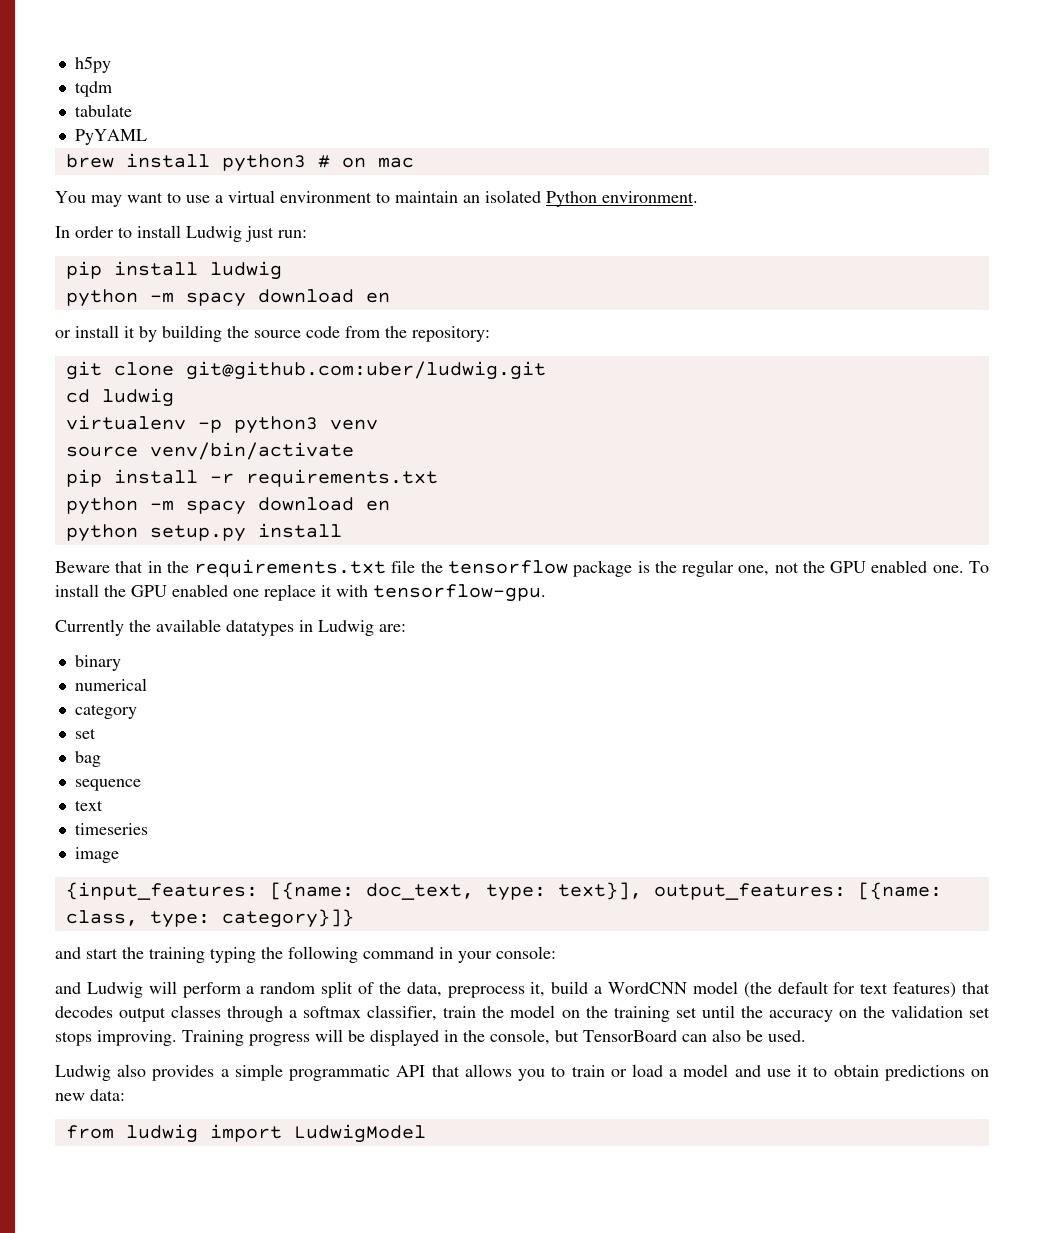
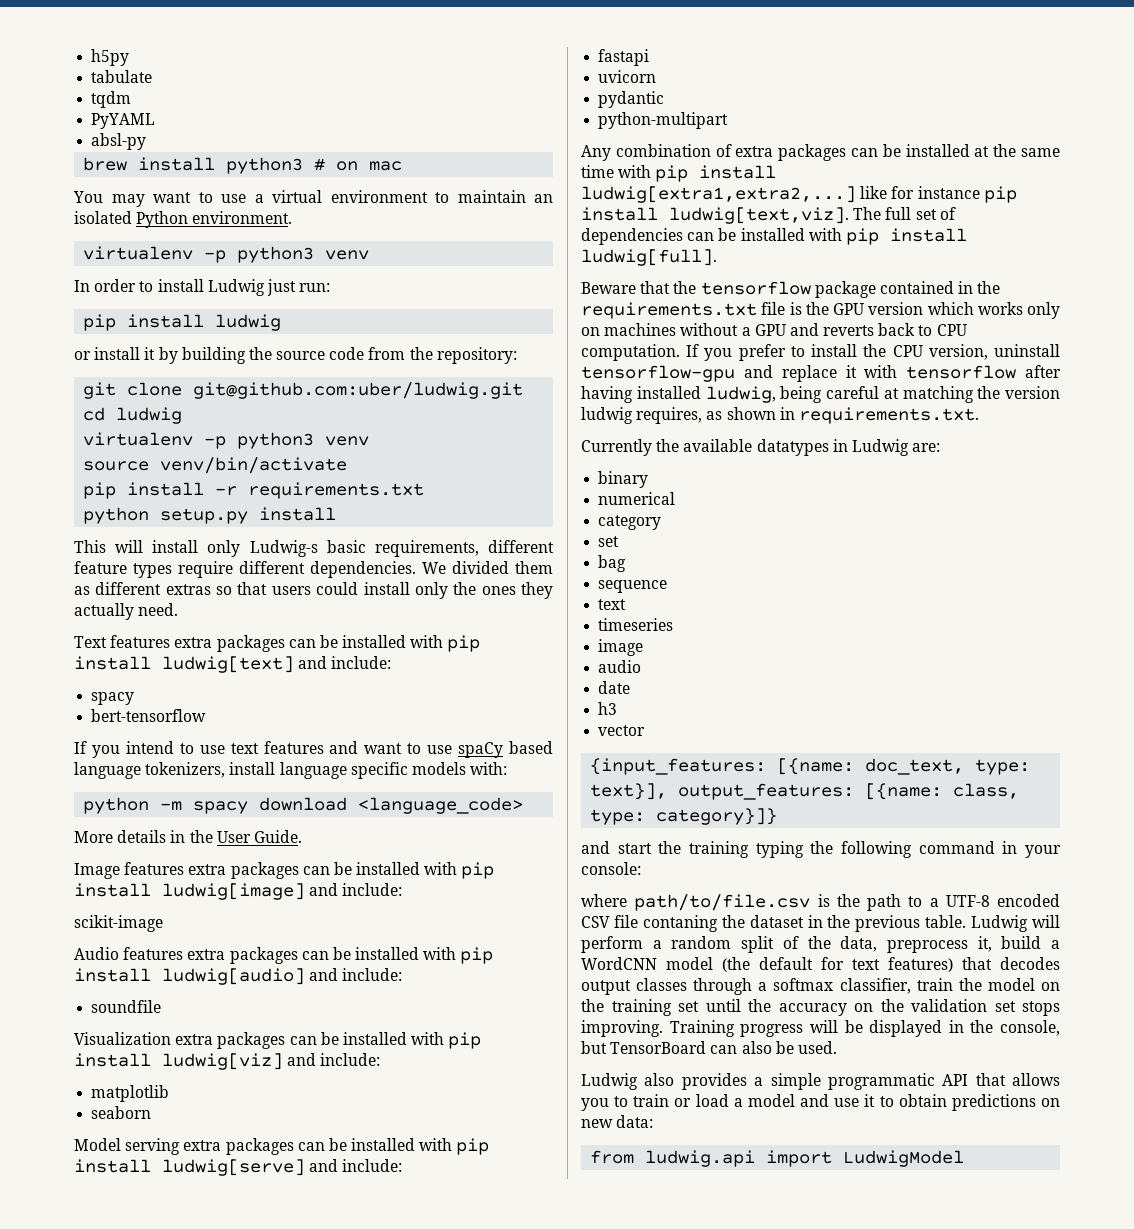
(111, 64) none -> [91,70,153,83] // tabulate
[74,104,132,117] [74,129,147,145] tabulate // PyYAML -> [91,113,156,129] [91,133,147,150] PyYAML // absl-py
(698, 197) none -> [83,246,370,263] // virtualenv -p python3 venv
[65,289,390,307] // python -m spacy download en -> (282, 322) none
[149,497,390,515] [65,523,342,542] [55,559,990,577] [55,584,546,602] -m spacy download en // python setup.py install // Beware that in the requirements.txt file the tensorflow package is the regular one, not the GPU enabled one. To install the GPU enabled one replace it with tensorflow-gpu. -> [160,507,337,524] [74,540,554,557] [74,561,553,578] [74,582,554,599] [74,603,179,620] [74,635,481,652] [74,656,392,673] [91,692,135,705] [91,709,207,722] [74,741,553,758] [74,762,508,779] [83,797,524,814] [74,830,302,843] [74,862,495,879] [74,883,403,900] [74,915,163,932] [74,947,494,964] [74,968,403,985] [91,1000,162,1013] [74,1032,482,1049] [74,1053,381,1070] [91,1085,170,1102] [91,1106,152,1119] [74,1138,490,1155] [74,1159,403,1176] [598,49,650,66] [598,70,657,83] [598,91,665,108] [598,112,729,129] [581,144,1060,161] [581,165,777,182] [581,186,1017,203] [581,207,956,224] [581,228,967,245] [581,249,717,266] [581,281,1001,298] [581,302,1060,319] [581,323,967,336] [581,344,1060,361] [581,365,1061,382] [581,386,1060,403] [581,407,979,424] setup.py install // This will install only Ludwig-s basic requirements, different feature types require different dependencies. We divided them as different extras so that users could install only the ones they actually need. // Text features extra packages can be installed with pip install ludwig[text] and include: // spacy // bert-tensorflow // If you intend to use text features and want to use spaCy based language tokenizers, install language specific models with: // python -m spacy download <language_code> // More details in the User Guide. // Image features extra packages can be installed with pip install ludwig[image] and include: // scikit-image // Audio features extra packages can be installed with pip install ludwig[audio] and include: // soundfile // Visualization extra packages can be installed with pip install ludwig[viz] and include: // matplotlib // seaborn // Model serving extra packages can be installed with pip install ludwig[serve] and include: // fastapi // uvicorn // pydantic // python-multipart // Any combination of extra packages can be installed at the same time with pip install ludwig[extra1,extra2,...] like for instance pip install ludwig[text,viz]. The full set of dependencies can be installed with pip install ludwig[full]. // Beware that the tensorflow package contained in the requirements.txt file is the GPU version which works only on machines without a GPU and reverts back to CPU computation. If you prefer to install the CPU version, uninstall tensorflow-gpu and replace it with tensorflow after having installed ludwig, being careful at matching the version ludwig requires, as shown in requirements.txt.
(119, 855) none -> [598,660,642,673] [598,681,631,694] [598,702,618,715] [598,725,646,736] // audio // date // h3 // vector
[55,982,81,994] and -> [581,894,1060,911] [581,915,967,932] where path/to/file.csv is the path to a UTF-8 encoded CSV file contaning the dataset in the previous table.
[125,1124,198,1143] ludwig -> [645,1150,756,1167] ludwig.api

